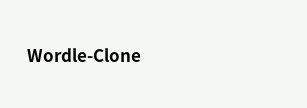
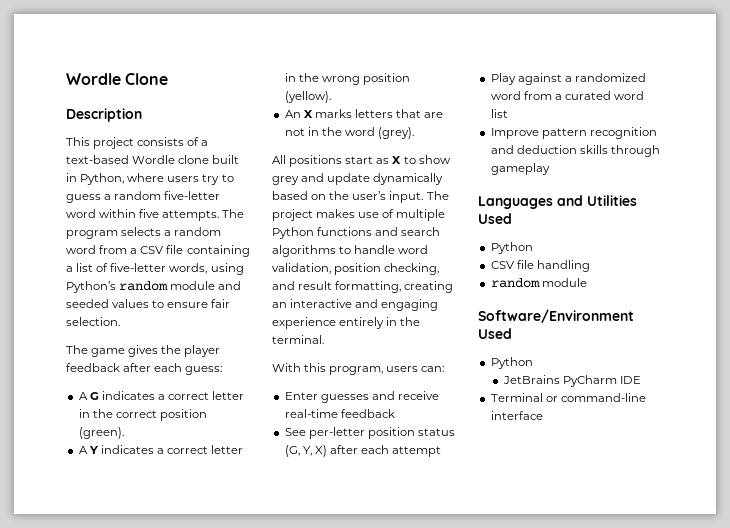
[27,48,141,62] Wordle-Clone -> [66,73,169,85] [66,108,142,122] [66,137,209,149] [66,155,240,164] [66,173,234,185] [66,191,221,203] [66,209,245,221] [66,227,222,239] [66,245,250,257] [66,263,244,275] [66,281,242,293] [66,299,231,308] [66,317,120,326] [66,345,221,357] [66,363,223,375] [78,391,245,400] [78,409,207,421] [78,427,124,439] [78,445,244,454] [284,73,410,85] [284,91,331,103] [284,109,444,118] [284,127,415,139] [272,155,451,167] [272,173,444,185] [272,191,449,203] [272,209,446,221] [272,227,441,239] [272,245,429,257] [272,263,440,275] [272,281,454,293] [272,299,439,311] [272,317,421,329] [272,335,324,344] [272,363,445,375] [284,391,439,403] [284,409,395,418] [284,427,455,439] [284,445,442,457] [490,73,646,85] [490,91,645,100] [490,109,508,118] [490,127,657,139] [490,145,660,157] [490,163,550,175] [478,195,637,209] [478,213,512,224] [490,242,533,254] [490,260,590,272] [490,278,587,288] [478,309,634,323] [478,328,512,339] [490,357,533,369] [502,375,641,387] [490,393,646,402] [490,411,543,420] Wordle Clone // Description // This project consists of a text-based Wordle clone built in Python, where users try to guess a random five-letter word within five attempts. The program selects a random word from a CSV file containing a list of five-letter words, using Python’s random module and seeded values to ensure fair selection. // The game gives the player feedback after each guess: // A G indicates a correct letter in the correct position (green). // A Y indicates a correct letter in the wrong position (yellow). // An X marks letters that are not in the word (grey). // All positions start as X to show grey and update dynamically based on the user’s input. The project makes use of multiple Python functions and search algorithms to handle word validation, position checking, and result formatting, creating an interactive and engaging experience entirely in the terminal. // With this program, users can: // Enter guesses and receive real-time feedback // See per-letter position status (G, Y, X) after each attempt // Play against a randomized word from a curated word list // Improve pattern recognition and deduction skills through gameplay // Languages and Utilities Used // Python // CSV file handling // random module // Software/Environment Used // Python // JetBrains PyCharm IDE // Terminal or command-line interface

